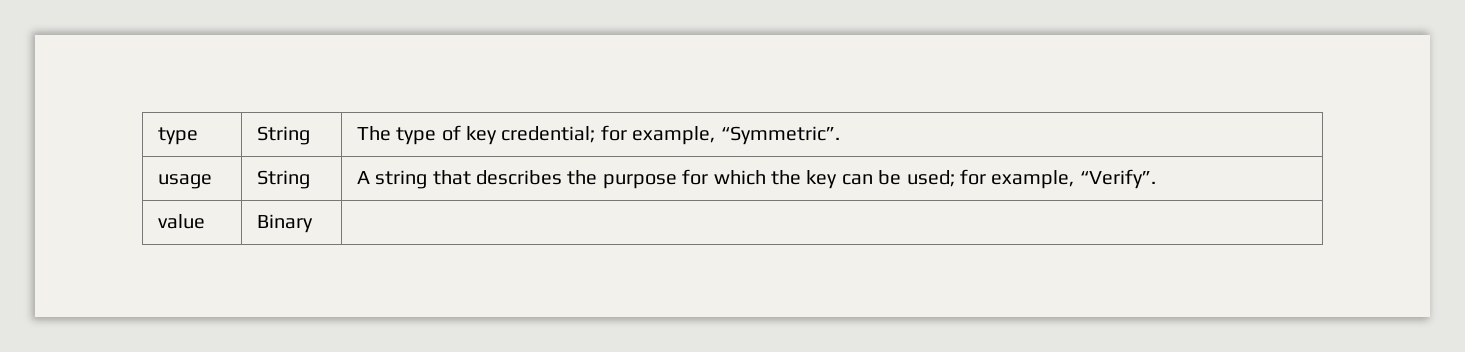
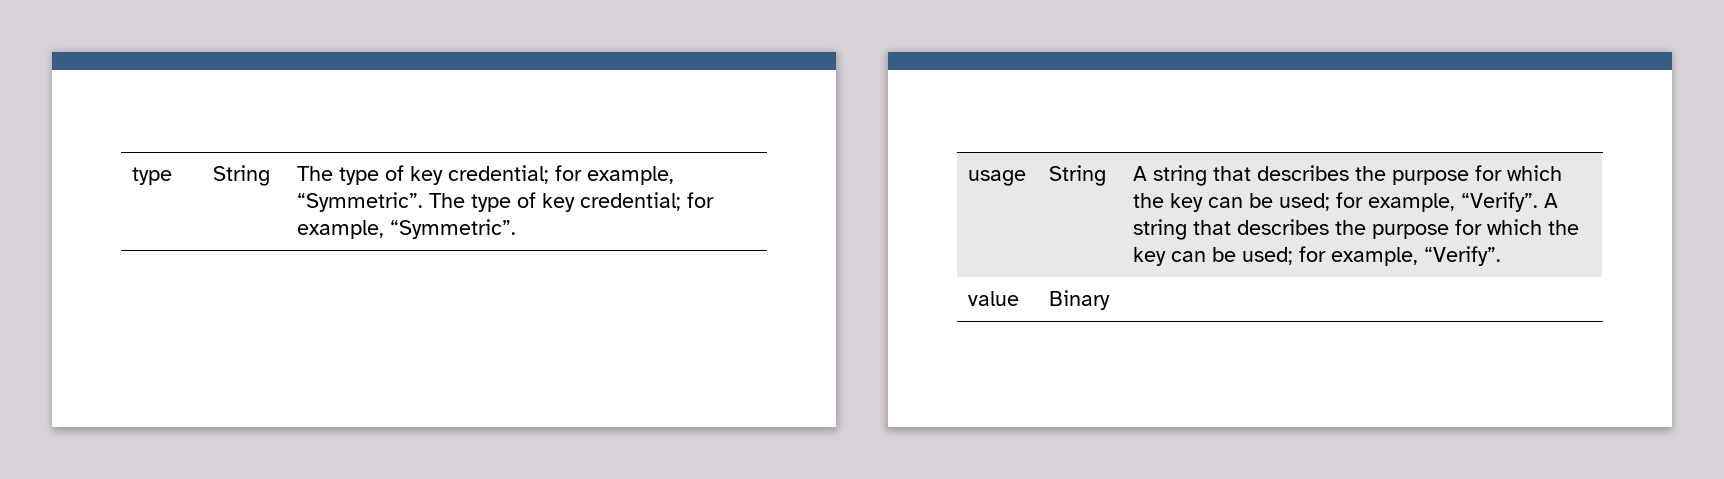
(840, 135) none -> [429,192,715,212] [297,219,517,239] The type of key credential; for example, “Symmetric”.
(1156, 179) none -> [1544,193,1559,208] [1133,219,1580,240] [1133,246,1502,266] A string that describes the purpose for which the key can be used; for example, “Verify”.

